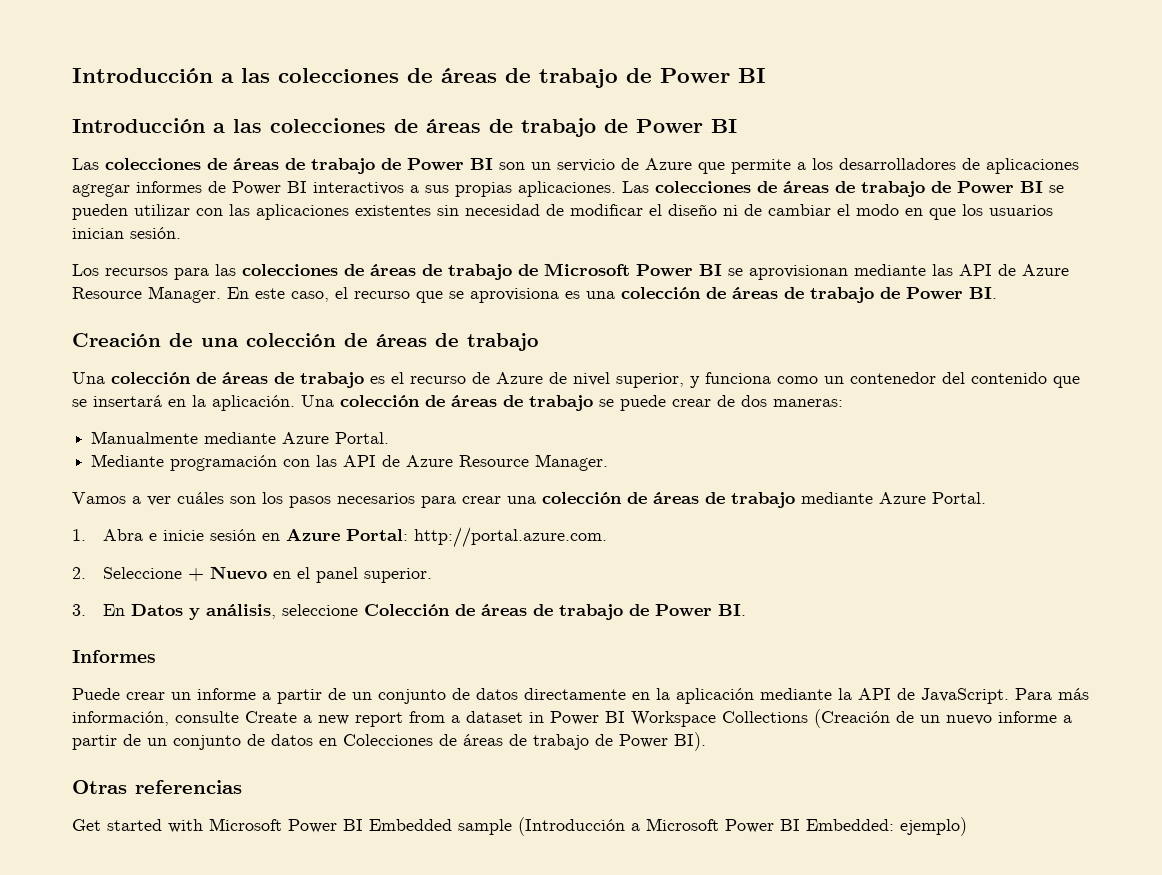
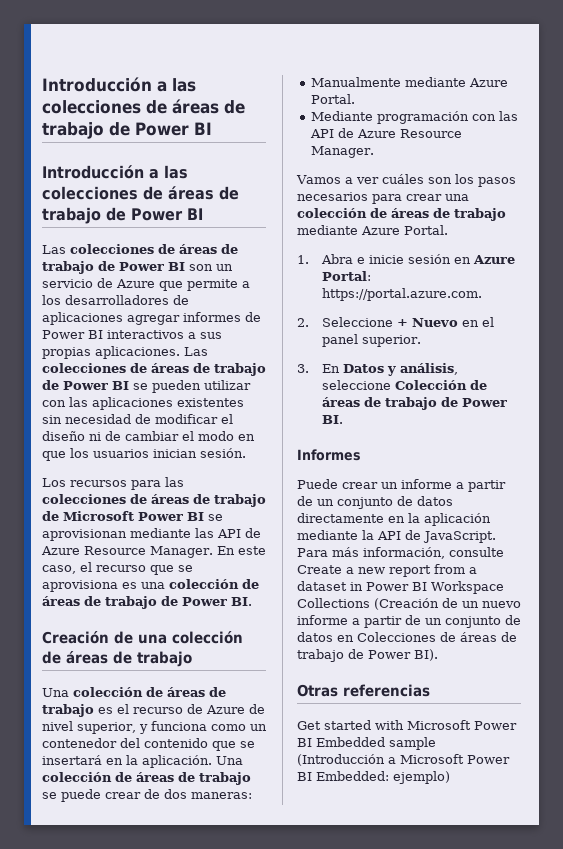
[413,527,607,548] http://portal.azure.com. -> [321,288,482,301] https://portal.azure.com.

